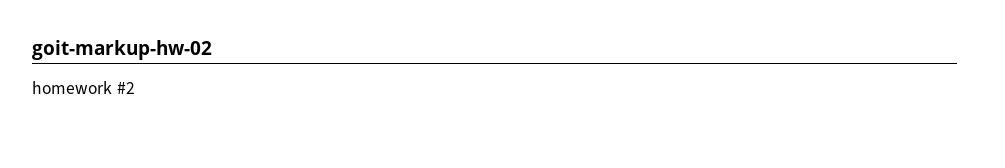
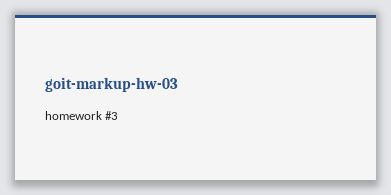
[32,40,212,60] goit-markup-hw-02 -> [45,77,178,92] goit-markup-hw-03
[116,82,135,94] #2 -> [105,111,119,120] #3

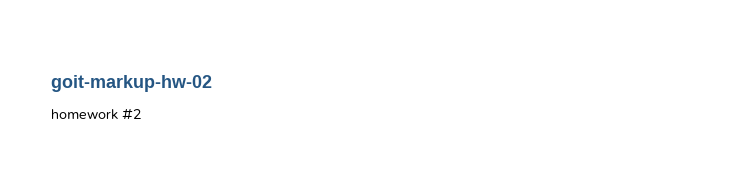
[45,77,178,92] goit-markup-hw-03 -> [51,75,212,92] goit-markup-hw-02
[105,111,119,120] #3 -> [122,108,141,120] #2

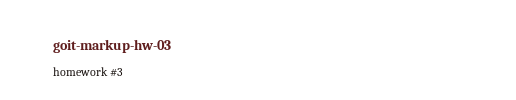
[51,75,212,92] goit-markup-hw-02 -> [53,39,171,53] goit-markup-hw-03
[122,108,141,120] #2 -> [110,68,124,77] #3

